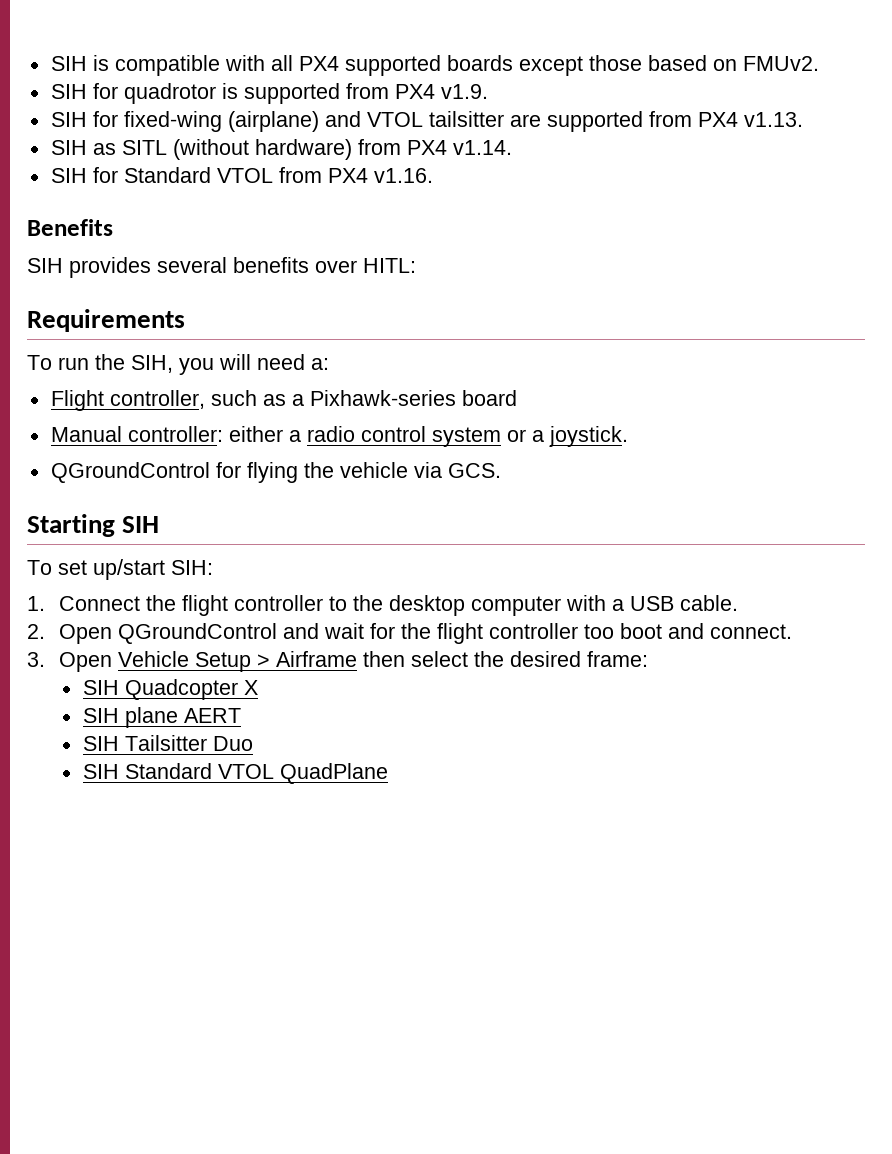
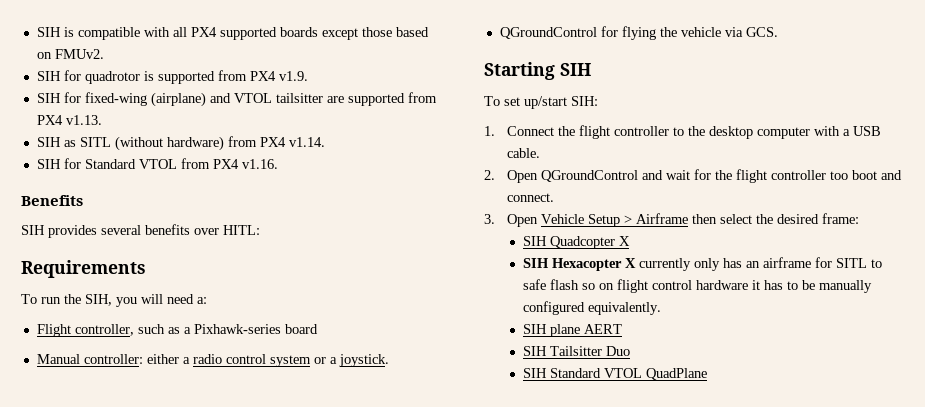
(258, 687) none -> [523,257,883,271] [523,279,873,293] [523,301,662,315] // SIH Hexacopter X currently only has an airframe for SITL to safe flash so on flight control hardware it has to be manually configured equivalently.

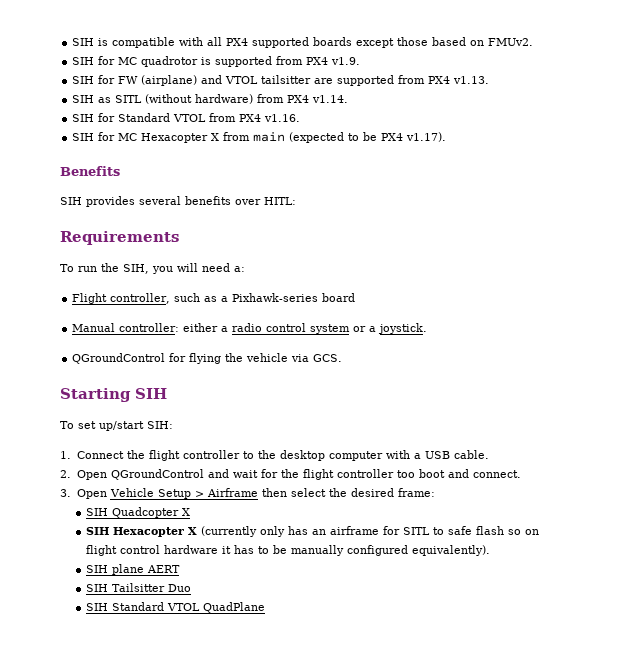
(81, 75) none -> [118,57,138,65] MC
[84,92,147,106] fixed-wing -> [118,76,139,84] FW
(278, 164) none -> [72,132,447,143] // SIH for MC Hexacopter X from main (expected to be PX4 v1.17).
[639,258,692,271] currently -> [200,526,257,537] (currently
[588,302,662,315] equivalently. -> [411,545,490,556] equivalently).

